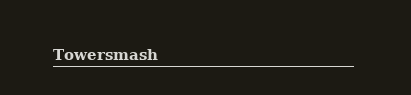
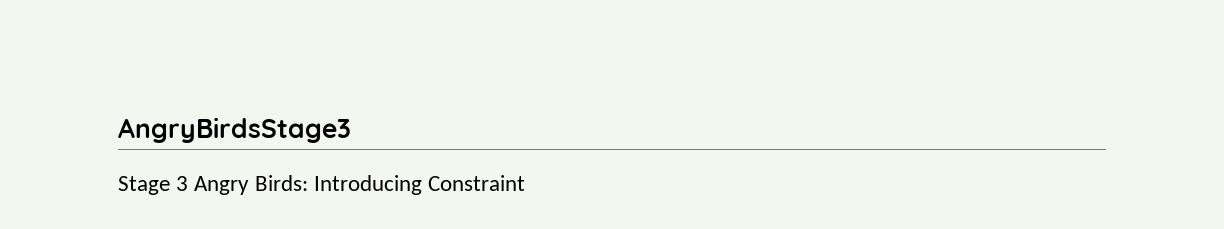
[53,49,158,60] Towersmash -> [118,117,351,143] [118,175,526,195] AngryBirdsStage3 // Stage 3 Angry Birds: Introducing Constraint

